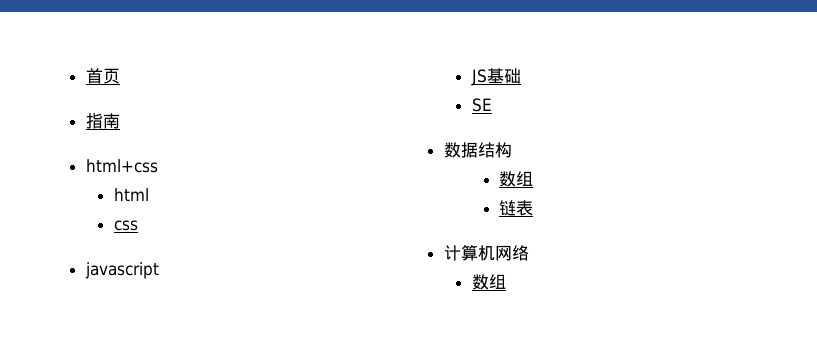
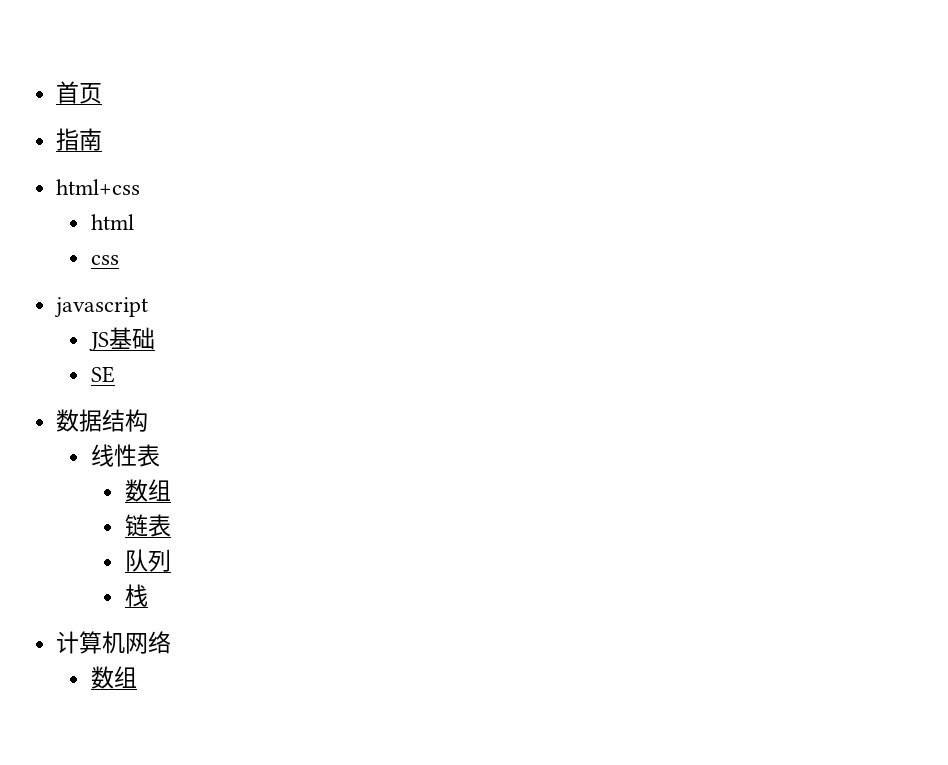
(512, 150) none -> [90,444,160,467] // 线性表
(534, 208) none -> [125,549,172,572] [125,584,149,607] // 队列 // 栈

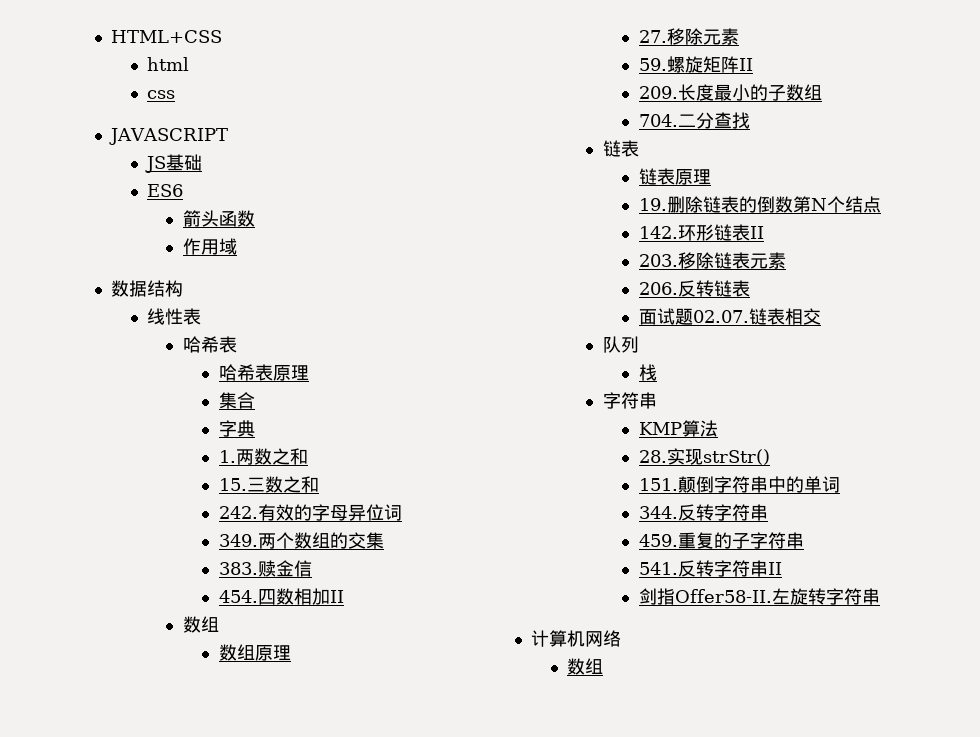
[56,81,103,104] [56,128,103,151] [56,179,141,195] 首页 // 指南 // html+css -> [110,30,222,43] HTML+CSS
[54,297,149,318] javascript -> [108,128,228,145] JAVASCRIPT
[90,366,115,383] SE -> [146,184,183,197] [182,210,255,227] [182,238,237,255] ES6 // 箭头函数 // 作用域
[125,479,172,502] [125,514,172,537] [125,549,172,572] [125,584,149,607] 数组 // 链表 // 队列 // 栈 -> [182,336,237,353] [218,364,309,381] [218,392,255,409] [218,420,255,437] [218,448,308,465] [218,476,319,493] [218,504,402,521] [218,532,384,549] [218,560,312,577] [218,588,344,605] [182,616,219,633] [218,644,291,661] [638,28,739,45] [638,56,753,73] [638,84,822,101] [638,112,750,129] [602,140,639,157] [638,168,711,185] [638,196,881,213] [638,224,764,241] [638,252,786,269] [638,280,750,297] [638,308,821,325] [602,336,639,353] [638,364,657,381] [602,392,657,409] [638,420,718,437] [638,448,770,465] [638,476,840,493] [638,504,768,521] [638,532,804,549] [638,560,782,577] [638,588,880,605] 哈希表 // 哈希表原理 // 集合 // 字典 // 1.两数之和 // 15.三数之和 // 242.有效的字母异位词 // 349.两个数组的交集 // 383.赎金信 // 454.四数相加II // 数组 // 数组原理 // 27.移除元素 // 59.螺旋矩阵II // 209.长度最小的子数组 // 704.二分查找 // 链表 // 链表原理 // 19.删除链表的倒数第N个结点 // 142.环形链表II // 203.移除链表元素 // 206.反转链表 // 面试题02.07.链表相交 // 队列 // 栈 // 字符串 // KMP算法 // 28.实现strStr() // 151.颠倒字符串中的单词 // 344.反转字符串 // 459.重复的子字符串 // 541.反转字符串II // 剑指Offer58-II.左旋转字符串

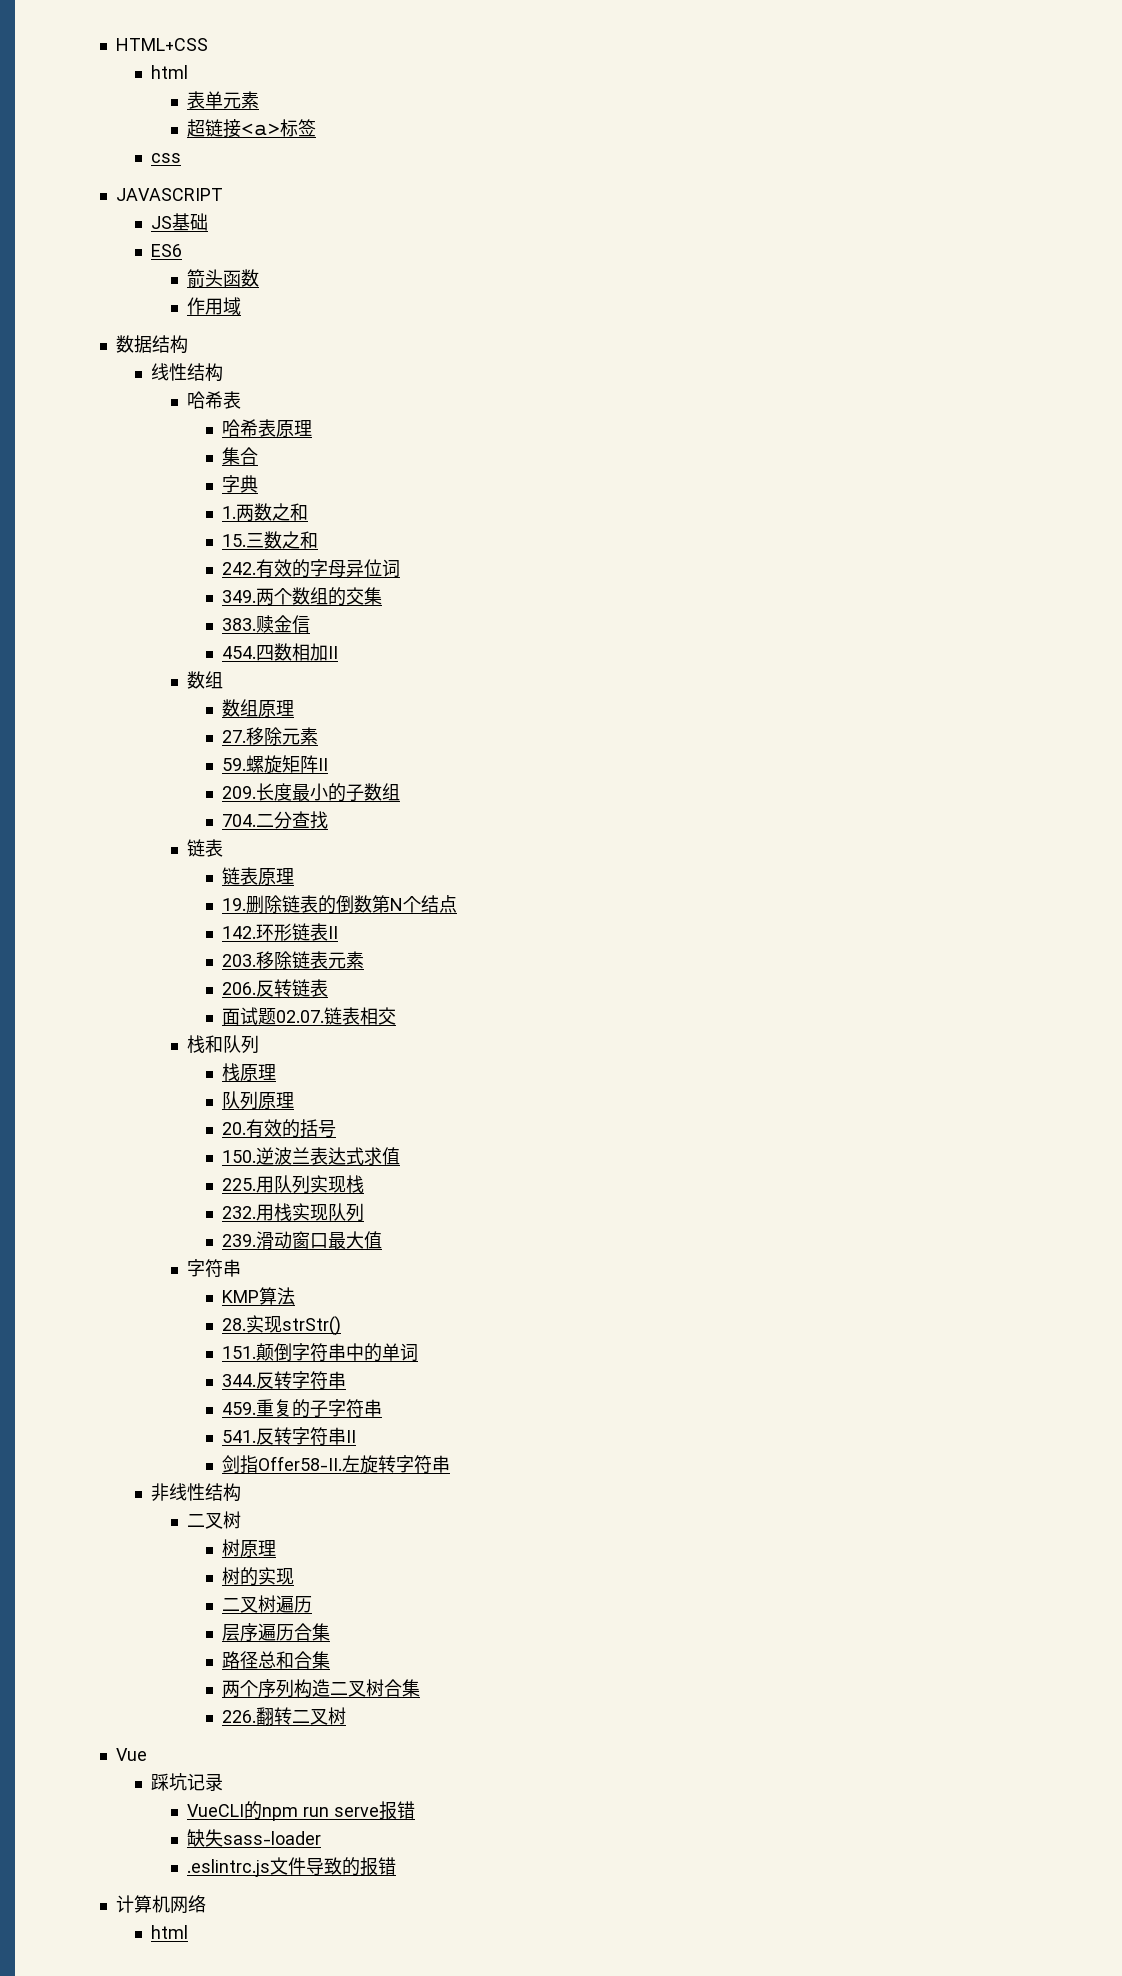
(189, 64) none -> [186,91,259,109] [186,119,316,138] // 表单元素 // 超链接<a>标签
[182,308,201,325] 表 -> [187,363,224,382] 结构
(821, 316) none -> [186,1035,223,1053] 栈和
(657, 372) none -> [240,1064,277,1081] [222,1091,295,1110] [222,1119,337,1138] [222,1147,401,1165] [222,1175,365,1194] [222,1203,365,1222] [222,1231,383,1249] 原理 // 队列原理 // 20.有效的括号 // 150.逆波兰表达式求值 // 225.用队列实现栈 // 232.用栈实现队列 // 239.滑动窗口最大值
(880, 596) none -> [151,1483,242,1502] [186,1511,241,1529] [222,1539,277,1557] [222,1567,295,1586] [222,1595,313,1613] [222,1623,331,1642] [222,1651,331,1669] [222,1679,421,1698] [222,1707,347,1725] [115,1748,147,1761] [151,1773,224,1791] [186,1801,415,1821] [186,1829,321,1847] [186,1857,396,1877] // 非线性结构 // 二叉树 // 树原理 // 树的实现 // 二叉树遍历 // 层序遍历合集 // 路径总和合集 // 两个序列构造二叉树合集 // 226.翻转二叉树 // Vue // 踩坑记录 // VueCLI的npm run serve报错 // 缺失sass-loader // .eslintrc.js文件导致的报错
[566,658,603,675] 数组 -> [151,1925,189,1939] html

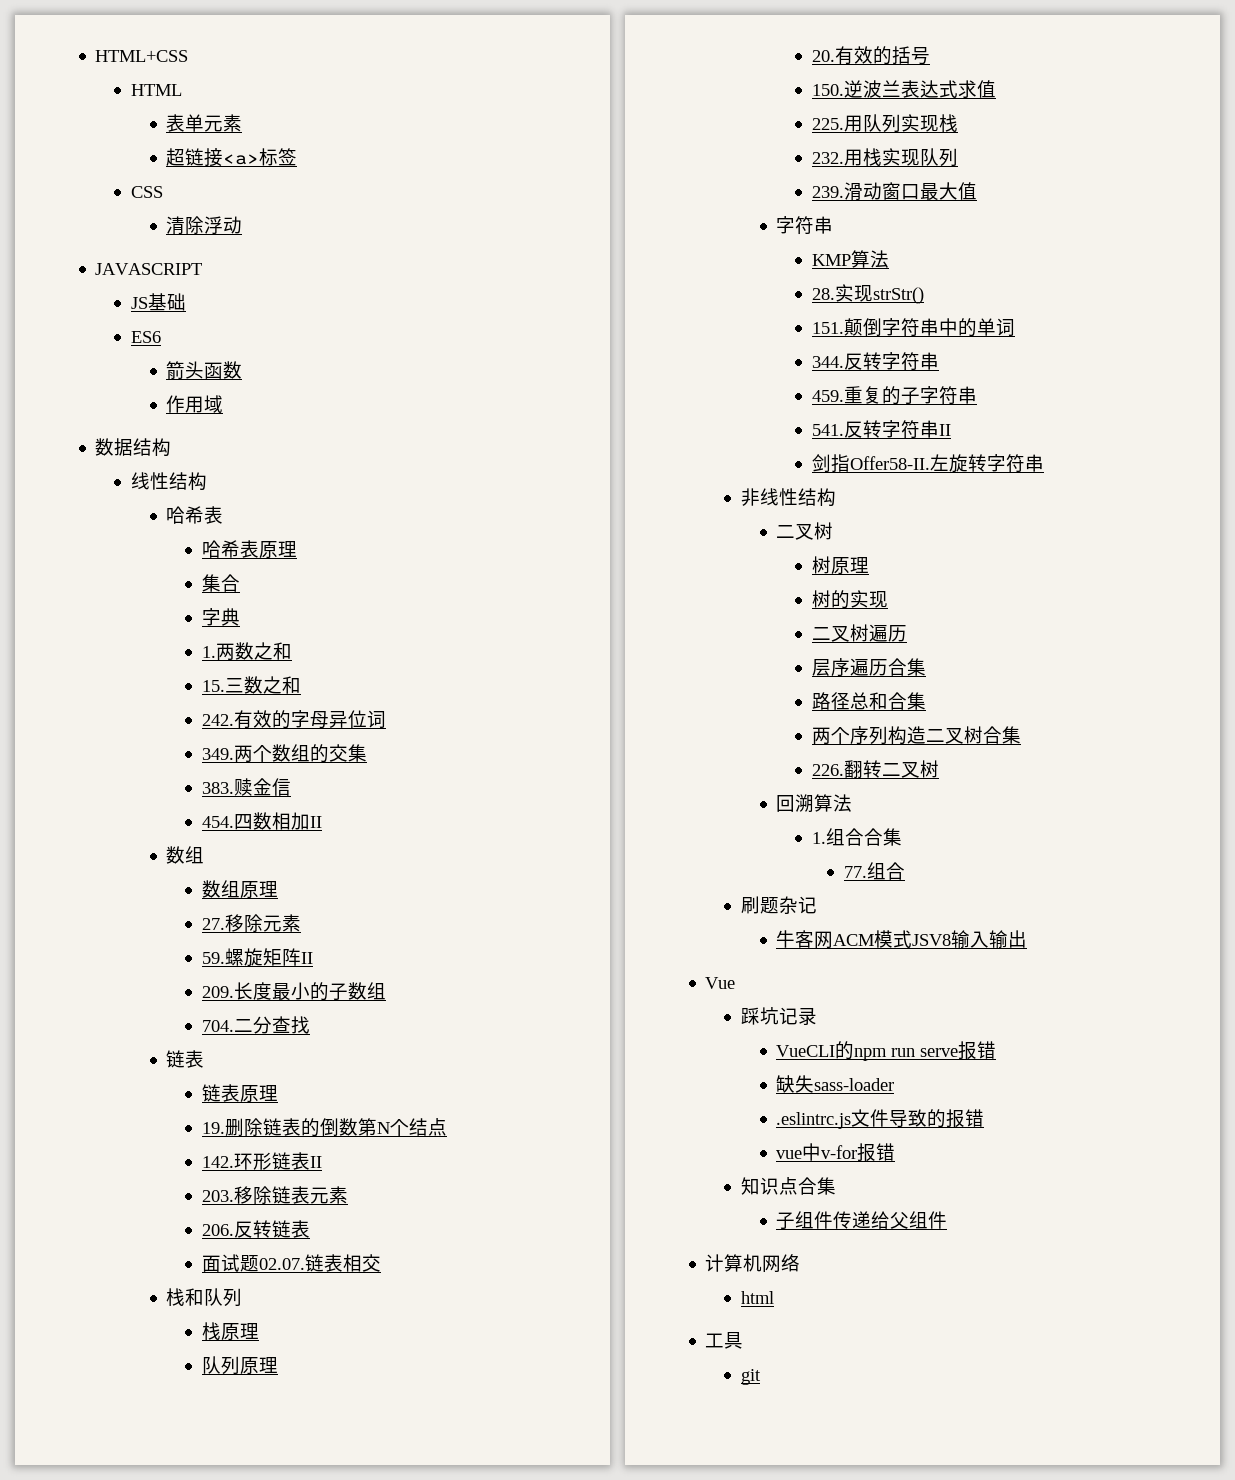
[151,65,189,79] html -> [130,84,182,96] HTML
[151,153,182,163] css -> [130,186,163,198] [166,216,243,235] CSS // 清除浮动
(347, 1716) none -> [776,794,853,812] [811,828,902,846] [843,862,905,880] [740,896,817,914] [776,930,1028,949] // 回溯算法 // 1.组合合集 // 77.组合 // 刷题杂记 // 牛客网ACM模式JSV8输入输出
(396, 1866) none -> [776,1143,896,1162] [740,1177,836,1195] [776,1211,948,1230] // vue中v-for报错 // 知识点合集 // 子组件传递给父组件
(189, 1932) none -> [705,1332,744,1349] [740,1369,761,1385] // 工具 // git

